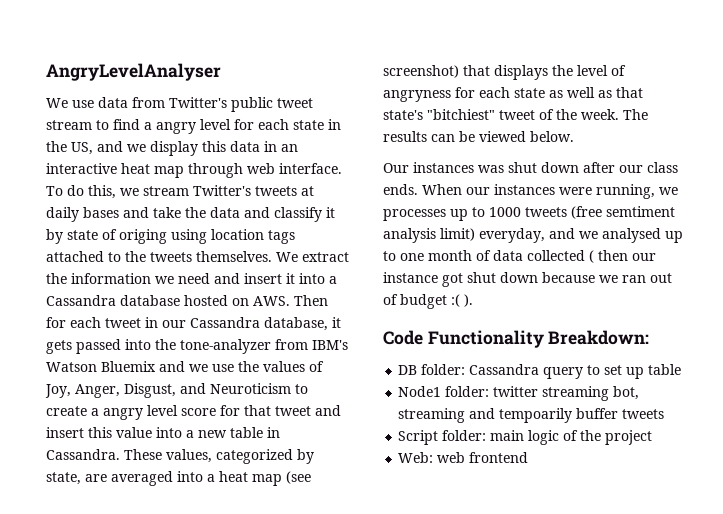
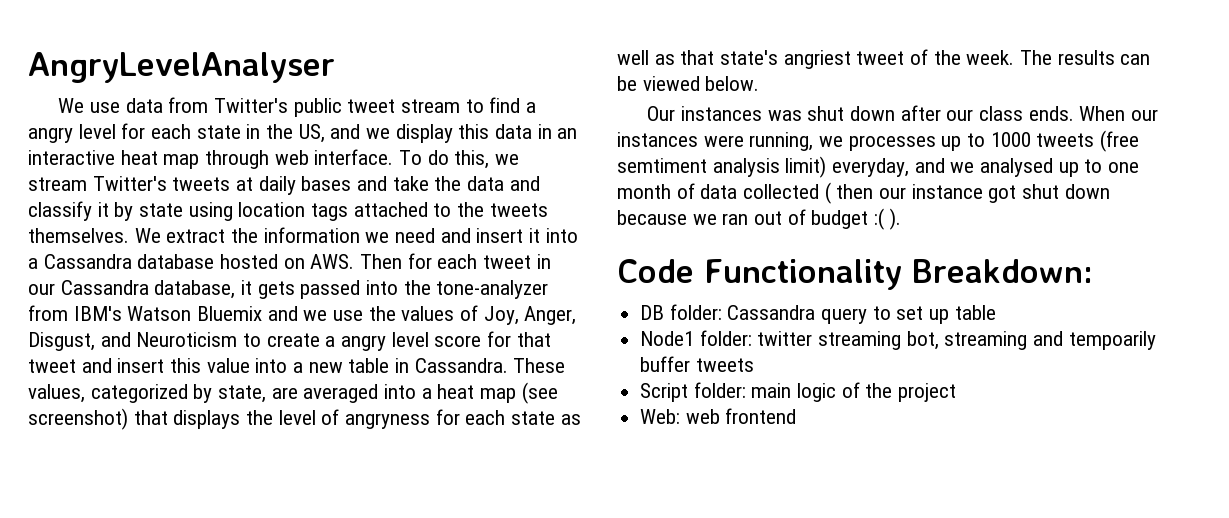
[102,229,167,244] of origing -> (184, 210) none
[427,109,495,120] "bitchiest" -> [783,50,851,69] angriest

